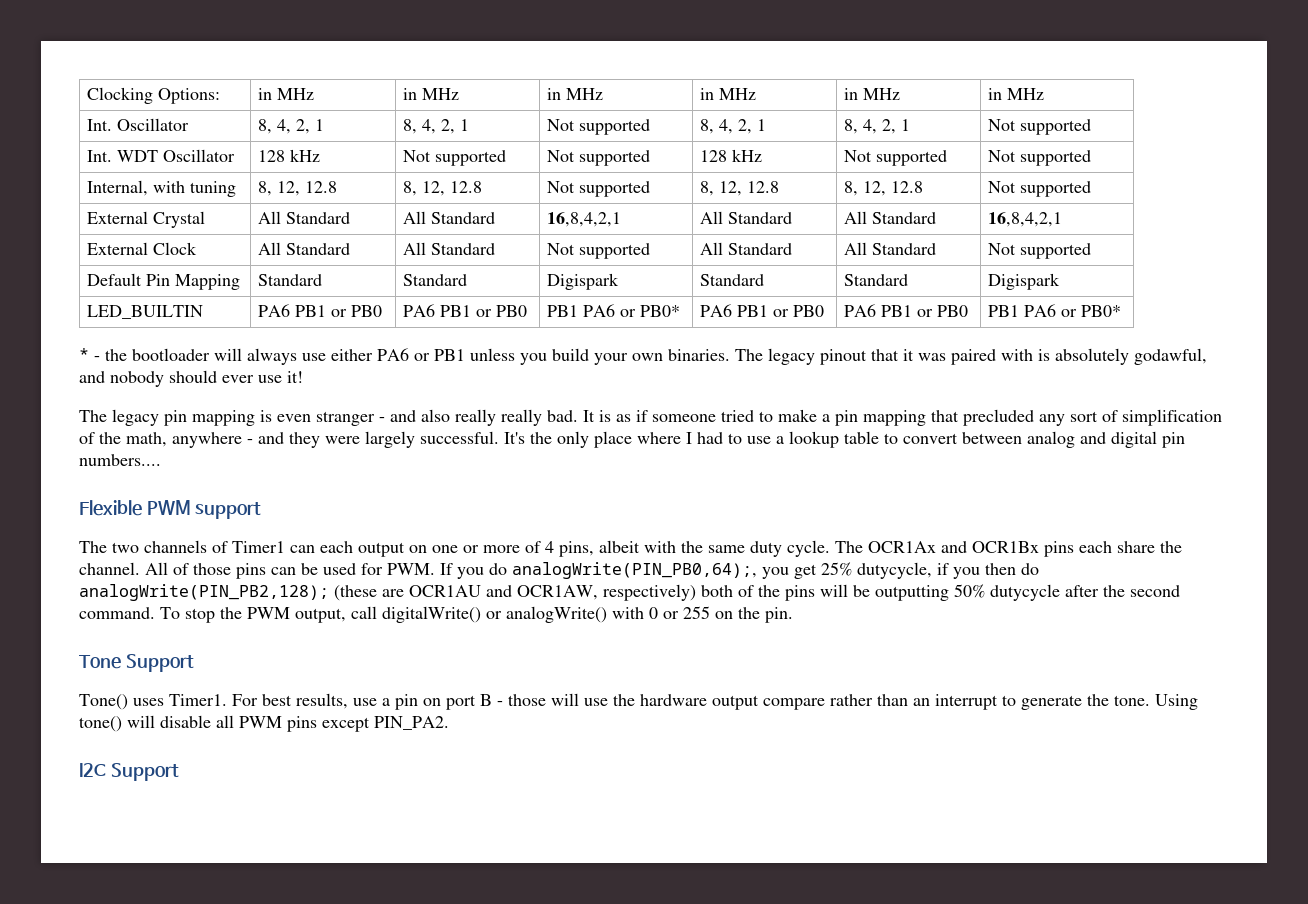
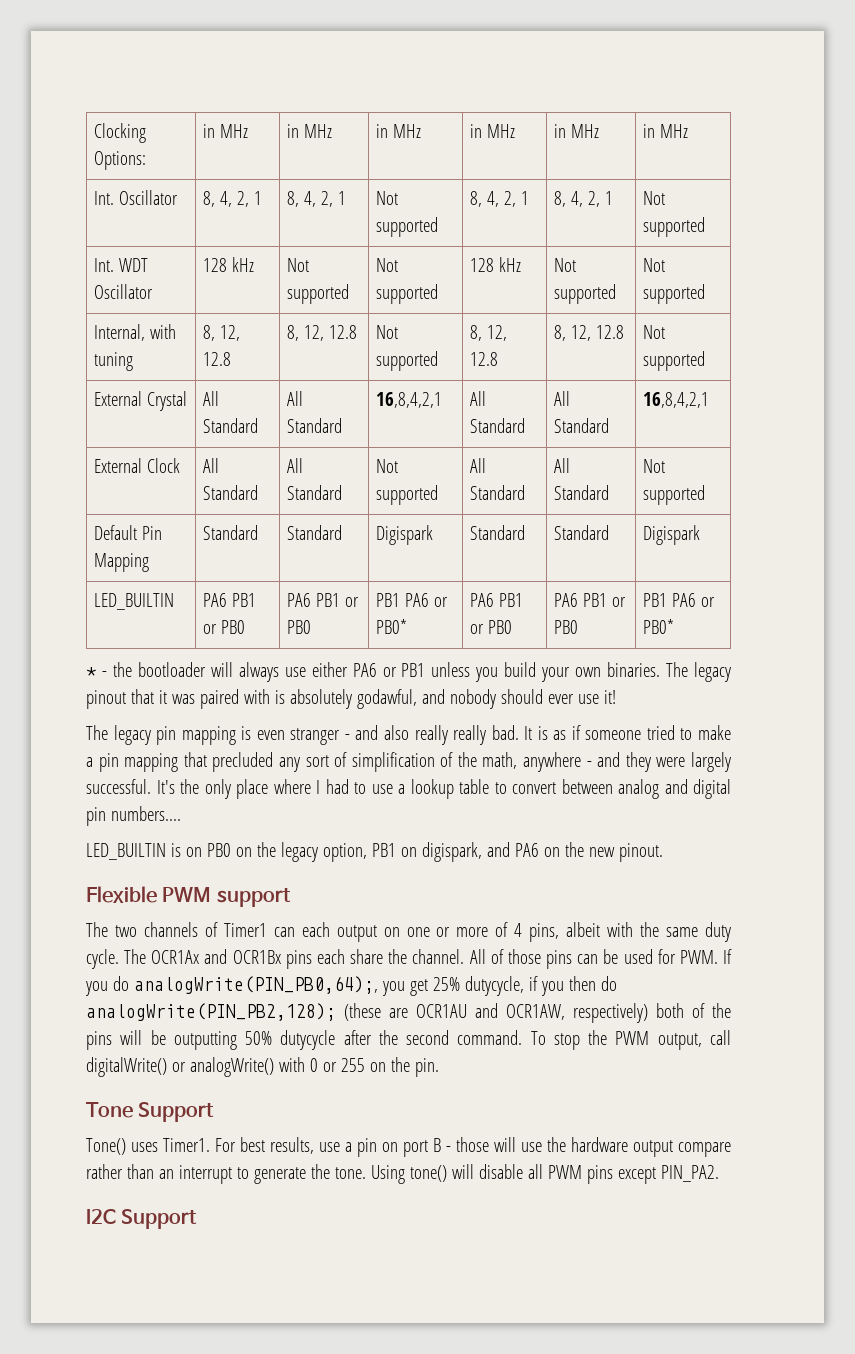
(161, 460) none -> [86,842,663,862] // LED_BUILTIN is on PB0 on the legacy option, PB1 on digispark, and PA6 on the new pinout.

